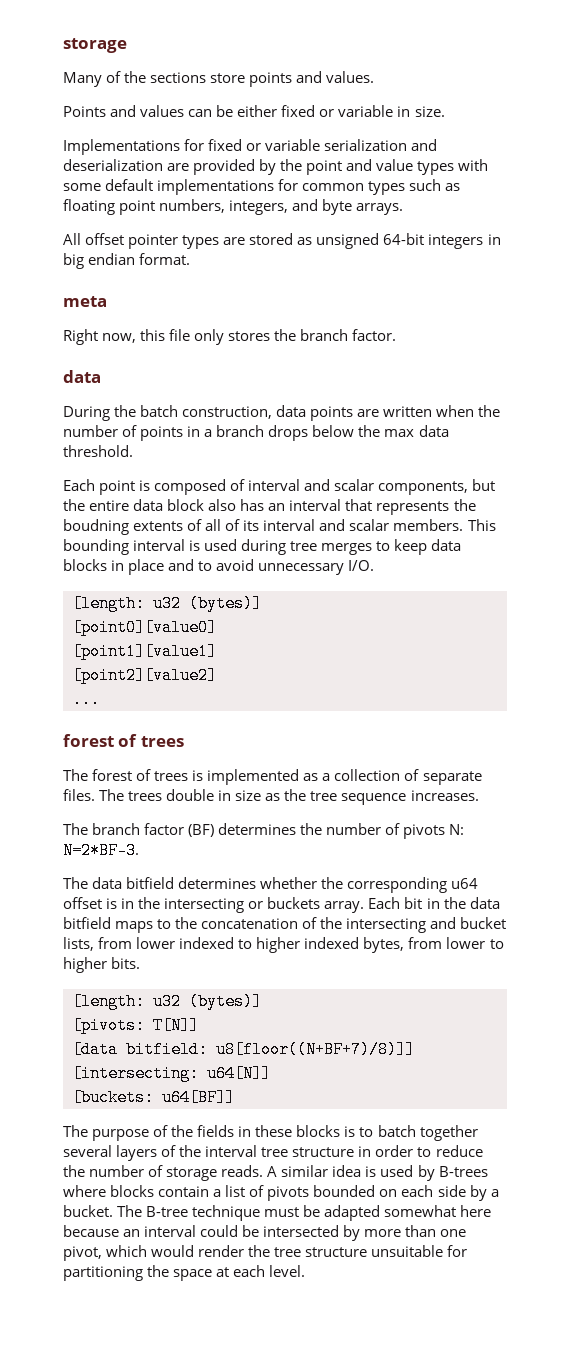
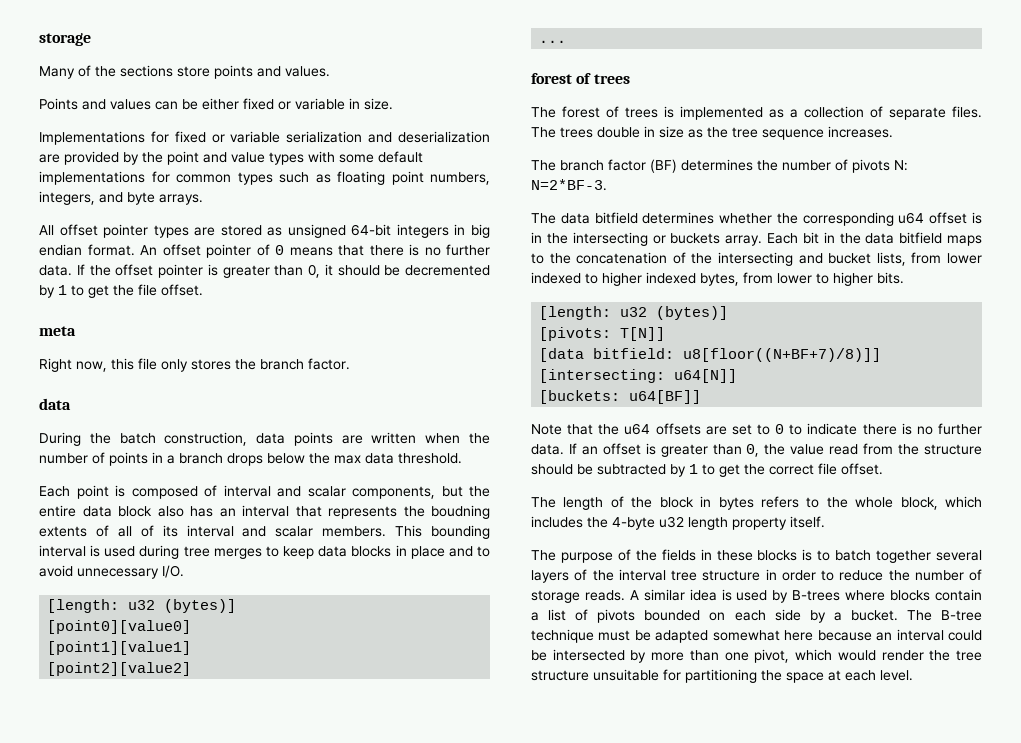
(191, 259) none -> [140,244,490,258] [39,264,490,278] [39,284,203,298] An offset pointer of 0 means that there is no further data. If the offset pointer is greater than 0, it should be decremented by 1 to get the file offset.
(235, 1097) none -> [531,423,983,435] [531,443,982,457] [531,463,883,477] [531,496,982,510] [531,516,825,530] // Note that the u64 offsets are set to 0 to indicate there is no further data. If an offset is greater than 0, the value read from the structure should be subtracted by 1 to get the correct file offset. // The length of the block in bytes refers to the whole block, which includes the 4-byte u32 length property itself.

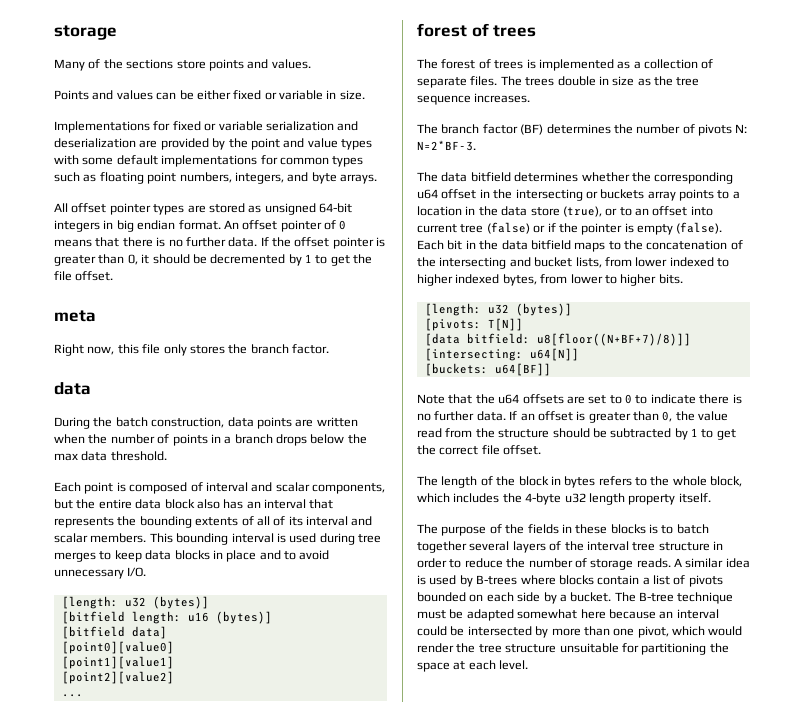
[431,505,490,519] boudning -> [139,516,192,528] bounding
(237, 606) none -> [61,611,272,624] [61,626,167,639] // [bitfield length: u16 (bytes)] // [bitfield data]
[972,212,982,224] is -> (477, 194) none
[725,235,763,246] array. -> [647,189,740,201] [417,206,713,217] [417,222,723,235] array points to a location in the data store (true), or to an offset into current tree (false) or if the pointer is empty (false).

